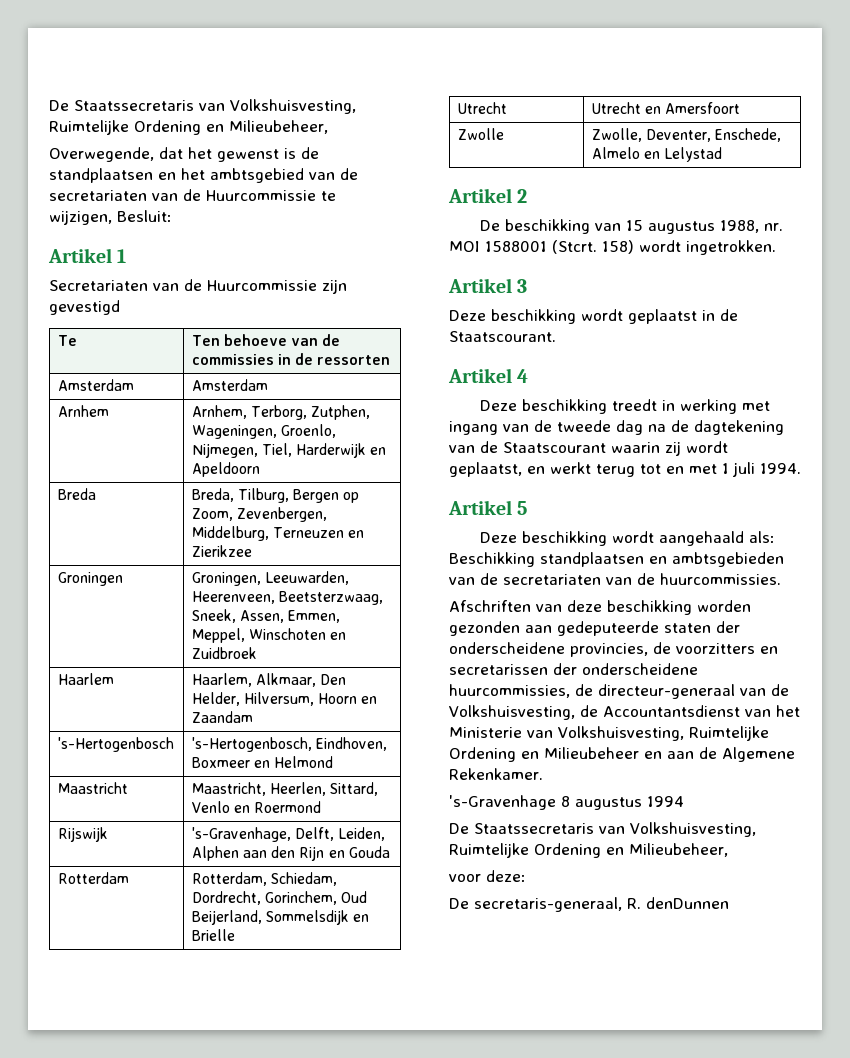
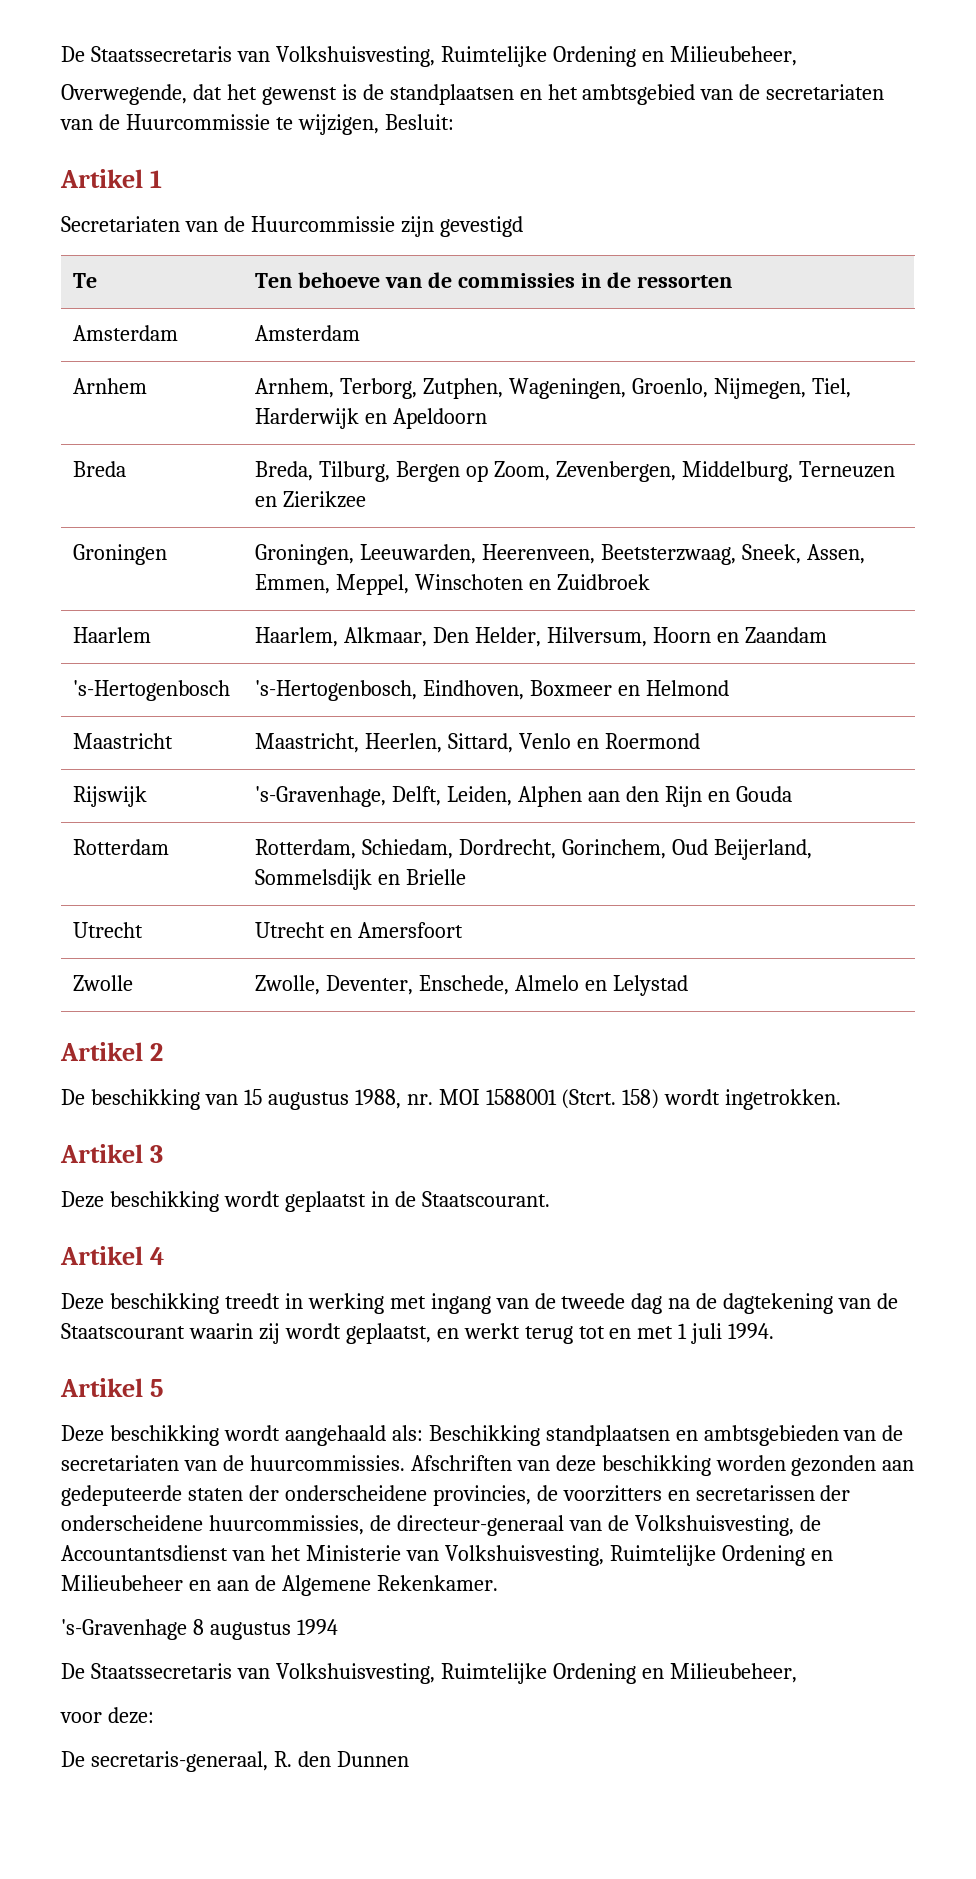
(781, 579) // -> (405, 1463) none
[646,897,729,909] denDunnen -> [297,1751,409,1767] den Dunnen

